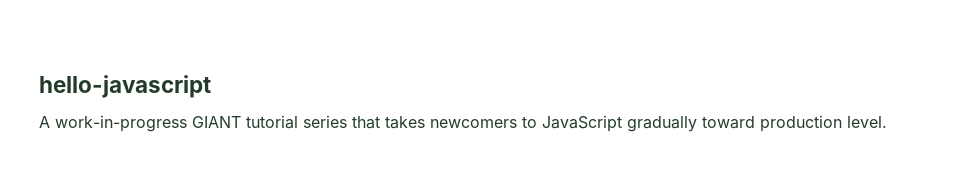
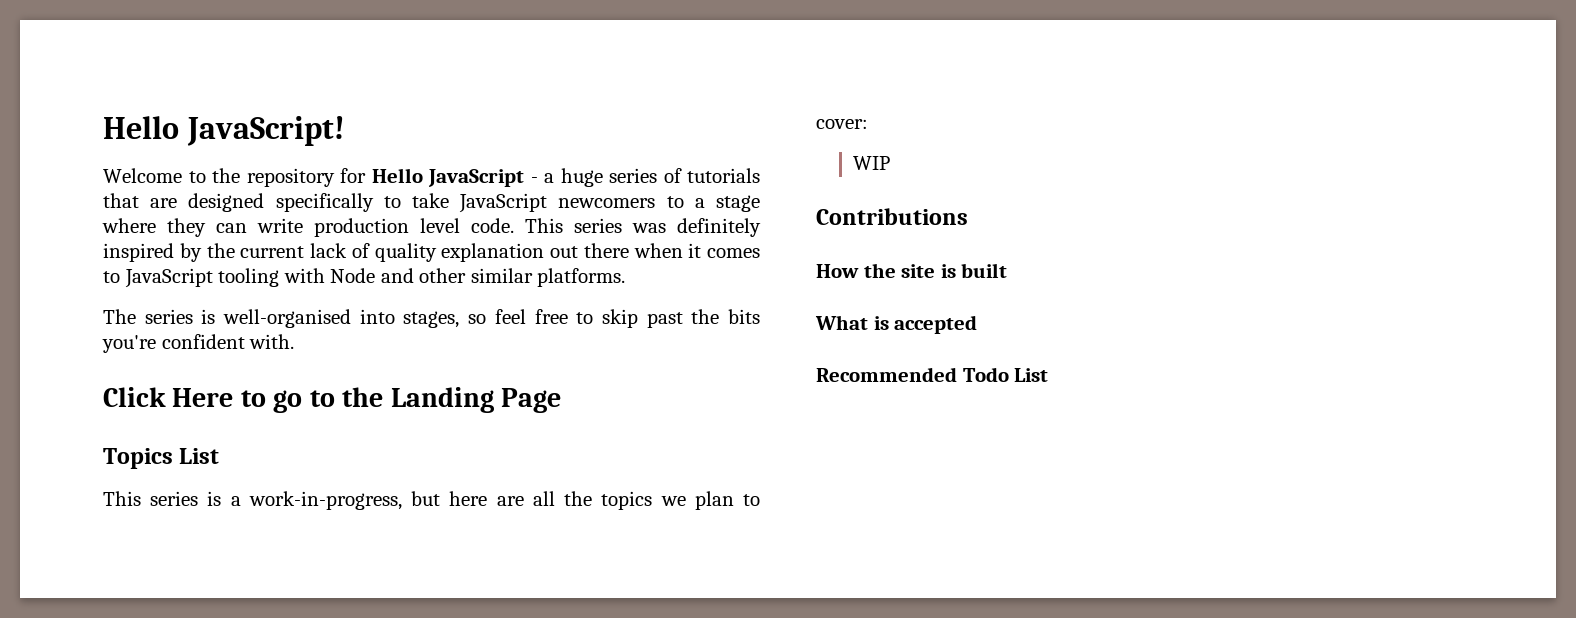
[39,75,211,98] [39,115,887,132] hello-javascript // A work-in-progress GIANT tutorial series that takes newcomers to JavaScript gradually toward production level. -> [103,116,345,146] [103,168,760,187] [103,193,760,213] [102,218,761,237] [103,243,760,262] [103,268,626,288] [103,309,761,328] [102,334,295,353] [103,387,561,413] [103,448,220,469] [103,491,761,510] [816,119,868,129] [853,156,891,170] [816,208,968,225] [816,263,1008,278] [815,315,978,334] [816,367,1049,382] Hello JavaScript! // Welcome to the repository for Hello JavaScript - a huge series of tutorials that are designed specifically to take JavaScript newcomers to a stage where they can write production level code. This series was definitely inspired by the current lack of quality explanation out there when it comes to JavaScript tooling with Node and other similar platforms. // The series is well-organised into stages, so feel free to skip past the bits you're confident with. // Click Here to go to the Landing Page // Topics List // This series is a work-in-progress, but here are all the topics we plan to cover: // WIP // Contributions // How the site is built // What is accepted // Recommended Todo List

